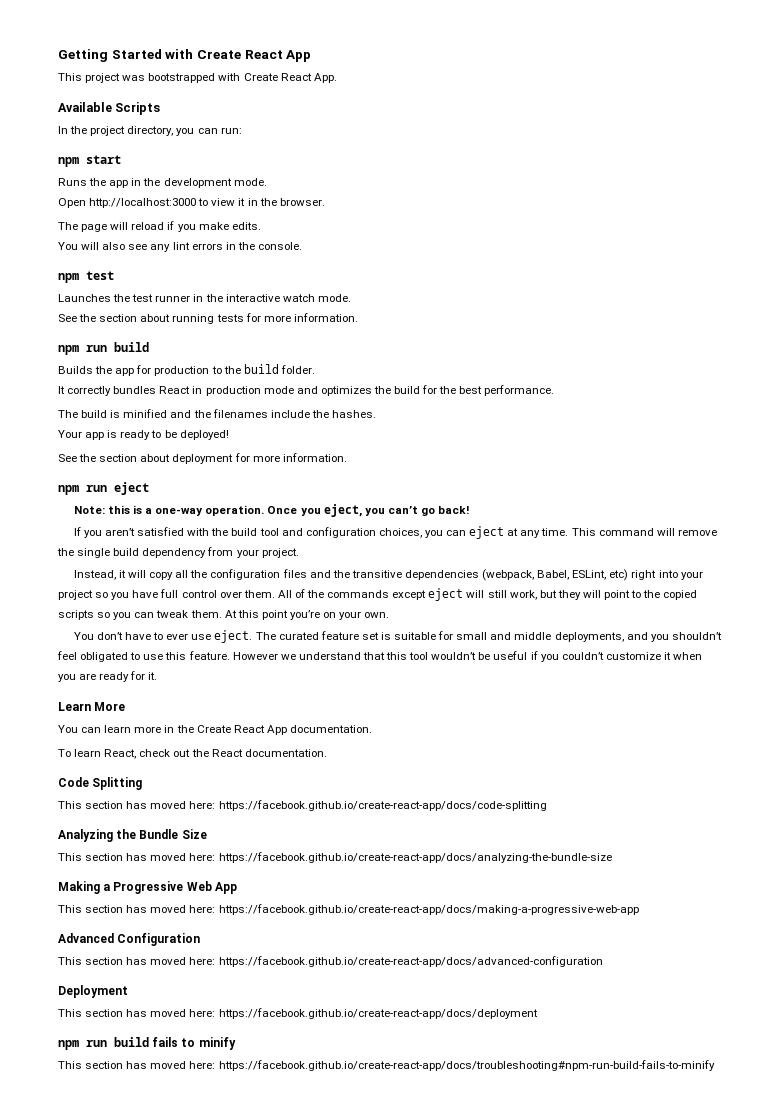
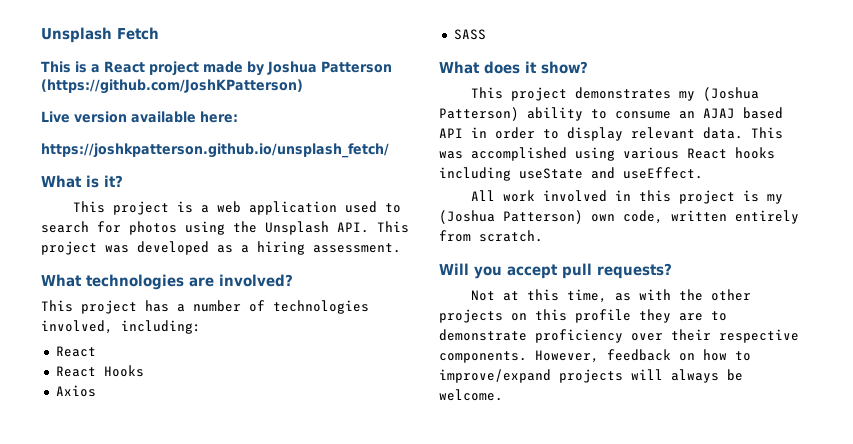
[58,49,312,62] [58,73,337,83] [58,102,161,115] [58,126,242,136] [58,155,121,167] [58,178,267,188] [58,198,325,208] [58,221,261,232] [58,242,302,252] [58,271,114,283] [58,294,351,302] [58,313,358,324] [58,342,149,355] [58,364,315,376] [58,385,555,396] [58,409,376,418] [58,430,229,440] [58,453,347,464] [58,482,149,495] [73,504,470,517] [73,526,717,539] [57,547,299,558] [73,569,703,581] [58,588,698,601] [58,610,390,620] [73,630,722,643] [57,651,703,662] [58,671,158,682] [58,702,126,711] [58,725,372,735] [58,749,327,759] [58,777,143,790] [58,800,547,811] [58,829,207,842] [58,852,612,863] [58,881,237,894] [58,904,639,915] [58,933,201,946] [58,956,603,967] [58,985,128,998] [58,1008,538,1019] [58,1037,236,1050] [58,1060,715,1071] Getting Started with Create React App // This project was bootstrapped with Create React App. // Available Scripts // In the project directory, you can run: // npm start // Runs the app in the development mode. // Open http://localhost:3000 to view it in the browser. // The page will reload if you make edits. // You will also see any lint errors in the console. // npm test // Launches the test runner in the interactive watch mode. // See the section about running tests for more information. // npm run build // Builds the app for production to the build folder. // It correctly bundles React in production mode and optimizes the build for the best performance. // The build is minified and the filenames include the hashes. // Your app is ready to be deployed! // See the section about deployment for more information. // npm run eject // Note: this is a one-way operation. Once you eject, you can’t go back! // If you aren’t satisfied with the build tool and configuration choices, you can eject at any time. This command will remove the single build dependency from your project. // Instead, it will copy all the configuration files and the transitive dependencies (webpack, Babel, ESLint, etc) right into your project so you have full control over them. All of the commands except eject will still work, but they will point to the copied scripts so you can tweak them. At this point you’re on your own. // You don’t have to ever use eject. The curated feature set is suitable for small and middle deployments, and you shouldn’t feel obligated to use this feature. However we understand that this tool wouldn’t be useful if you couldn’t customize it when you are ready for it. // Learn More // You can learn more in the Create React App documentation. // To learn React, check out the React documentation. // Code Splitting // This section has moved here: https://facebook.github.io/create-react-app/docs/code-splitting // Analyzing the Bundle Size // This section has moved here: https://facebook.github.io/create-react-app/docs/analyzing-the-bundle-size // Making a Progressive Web App // This section has moved here: https://facebook.github.io/create-react-app/docs/making-a-progressive-web-app // Advanced Configuration // This section has moved here: https://facebook.github.io/create-react-app/docs/advanced-configuration // Deployment // This section has moved here: https://facebook.github.io/create-react-app/docs/deployment // npm run build fails to minify // This section has moved here: https://facebook.github.io/create-react-app/docs/troubleshooting#npm-run-build-fails-to-minify -> [41,27,159,43] [41,61,392,76] [41,79,303,94] [41,111,238,123] [41,143,389,158] [41,175,123,188] [73,201,402,215] [41,221,409,235] [41,241,401,255] [41,274,293,290] [41,300,369,314] [41,320,201,334] [55,346,96,357] [55,365,144,377] [55,385,96,397] [453,29,486,40] [439,61,588,74] [471,87,760,101] [439,107,783,121] [439,127,783,141] [439,147,775,161] [439,167,703,181] [471,190,784,204] [439,210,799,224] [439,230,543,242] [439,263,672,279] [471,289,752,303] [439,309,727,323] [439,329,799,343] [439,349,751,363] [439,369,743,383] [439,389,503,401] Unsplash Fetch // This is a React project made by Joshua Patterson (https://github.com/JoshKPatterson) // Live version available here: // https://joshkpatterson.github.io/unsplash_fetch/ // What is it? // This project is a web application used to search for photos using the Unsplash API. This project was developed as a hiring assessment. // What technologies are involved? // This project has a number of technologies involved, including: // React // React Hooks // Axios // SASS // What does it show? // This project demonstrates my (Joshua Patterson) ability to consume an AJAJ based API in order to display relevant data. This was accomplished using various React hooks including useState and useEffect. // All work involved in this project is my (Joshua Patterson) own code, written entirely from scratch. // Will you accept pull requests? // Not at this time, as with the other projects on this profile they are to demonstrate proficiency over their respective components. However, feedback on how to improve/expand projects will always be welcome.

